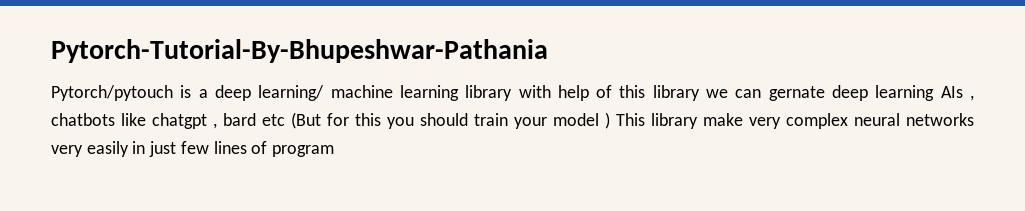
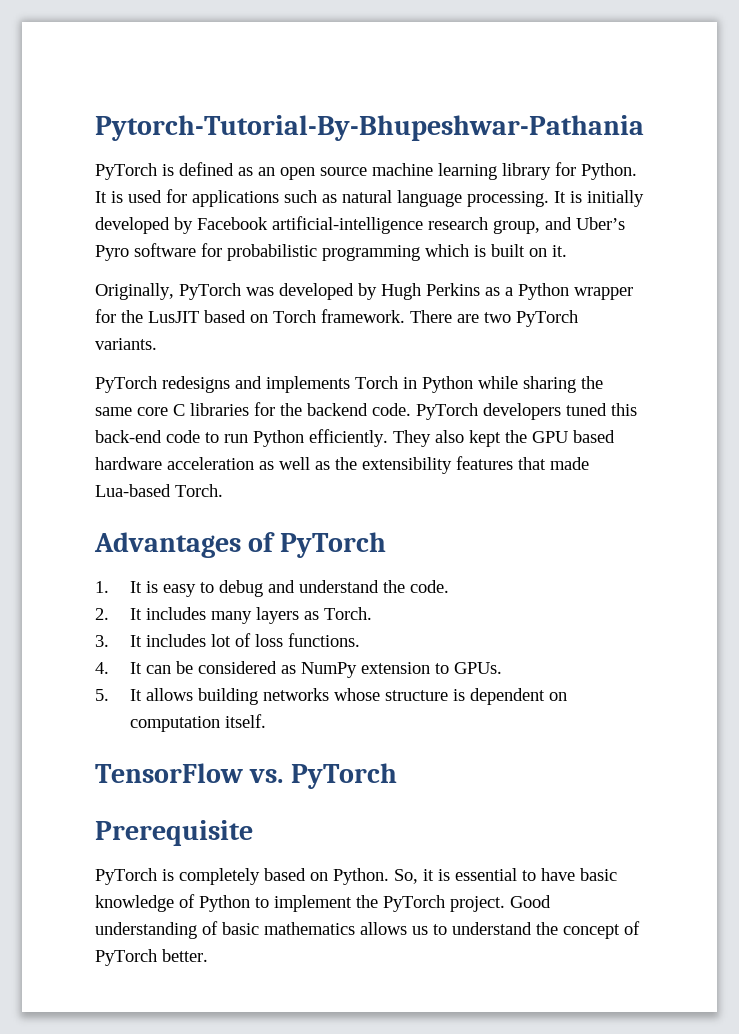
[51,85,974,101] [51,112,974,129] [51,141,335,157] Pytorch/pytouch is a deep learning/ machine learning library with help of this library we can gernate deep learning AIs , chatbots like chatgpt , bard etc (But for this you should train your model ) This library make very complex neural networks very easily in just few lines of program -> [95,162,637,180] [95,189,644,207] [95,216,625,234] [95,243,567,261] [95,283,633,300] [95,309,578,327] [95,338,157,350] [95,376,603,393] [95,402,637,420] [95,429,615,447] [95,456,589,474] [95,484,223,497] [94,532,386,558] [95,580,450,597] [95,607,373,624] [95,633,361,647] [95,661,503,678] [95,688,568,705] [130,714,267,732] [95,763,397,789] [95,820,253,846] [95,868,617,885] [95,894,551,912] [95,921,640,939] [95,949,208,966] PyTorch is defined as an open source machine learning library for Python. It is used for applications such as natural language processing. It is initially developed by Facebook artificial-intelligence research group, and Uber’s Pyro software for probabilistic programming which is built on it. // Originally, PyTorch was developed by Hugh Perkins as a Python wrapper for the LusJIT based on Torch framework. There are two PyTorch variants. // PyTorch redesigns and implements Torch in Python while sharing the same core C libraries for the backend code. PyTorch developers tuned this back-end code to run Python efficiently. They also kept the GPU based hardware acceleration as well as the extensibility features that made Lua-based Torch. // Advantages of PyTorch // 1. It is easy to debug and understand the code. // 2. It includes many layers as Torch. // 3. It includes lot of loss functions. // 4. It can be considered as NumPy extension to GPUs. // 5. It allows building networks whose structure is dependent on computation itself. // TensorFlow vs. PyTorch // Prerequisite // PyTorch is completely based on Python. So, it is essential to have basic knowledge of Python to implement the PyTorch project. Good understanding of basic mathematics allows us to understand the concept of PyTorch better.

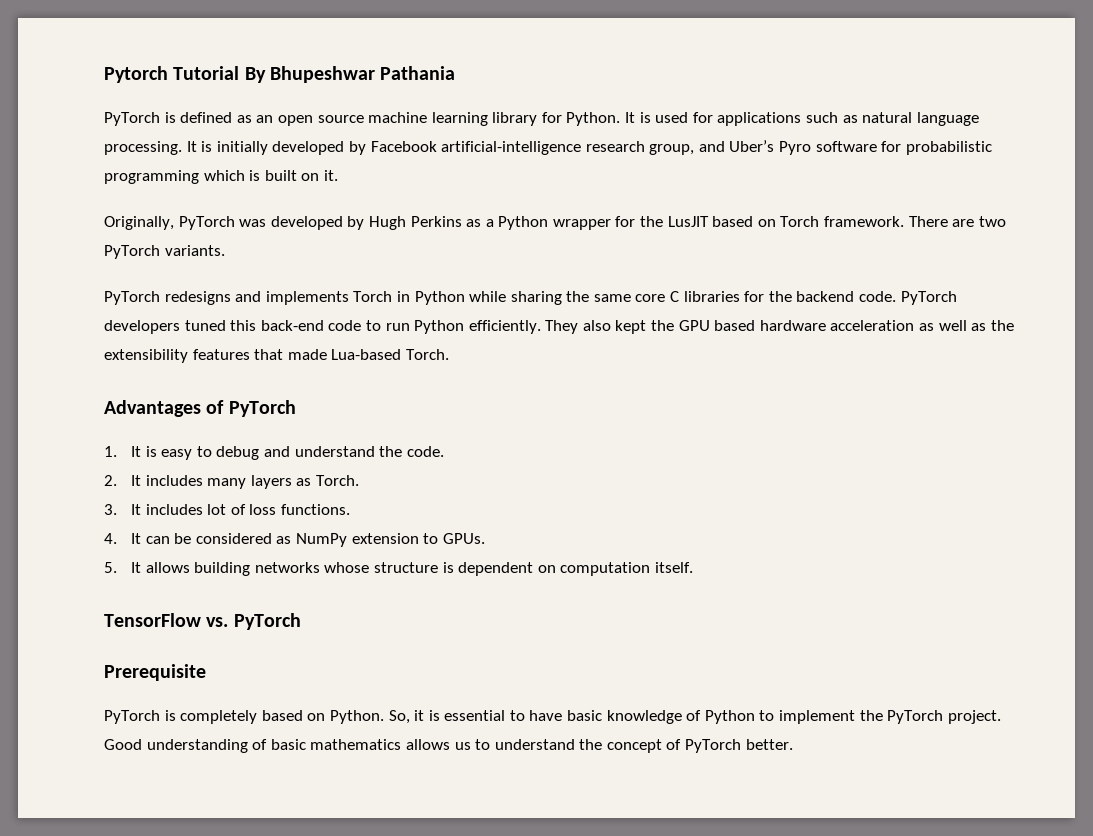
[95,115,644,141] Pytorch-Tutorial-By-Bhupeshwar-Pathania -> [104,66,456,83] Pytorch Tutorial By Bhupeshwar Pathania

